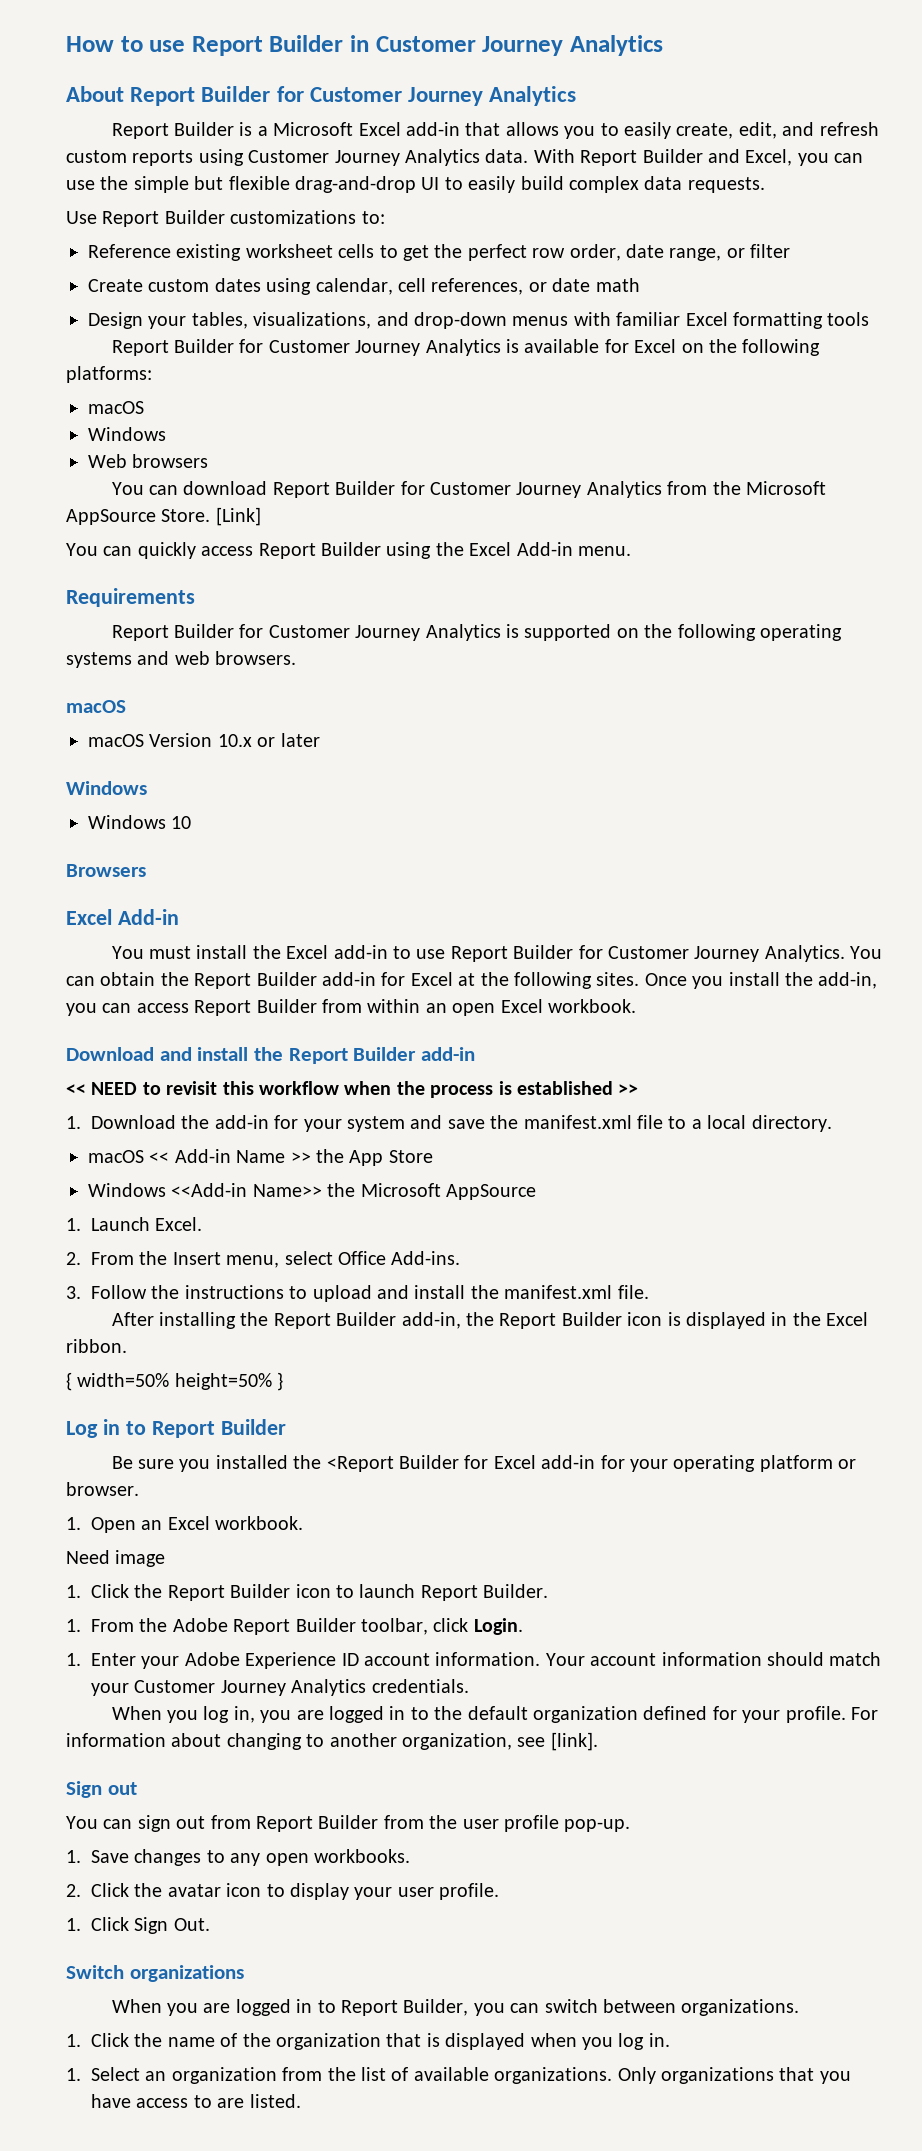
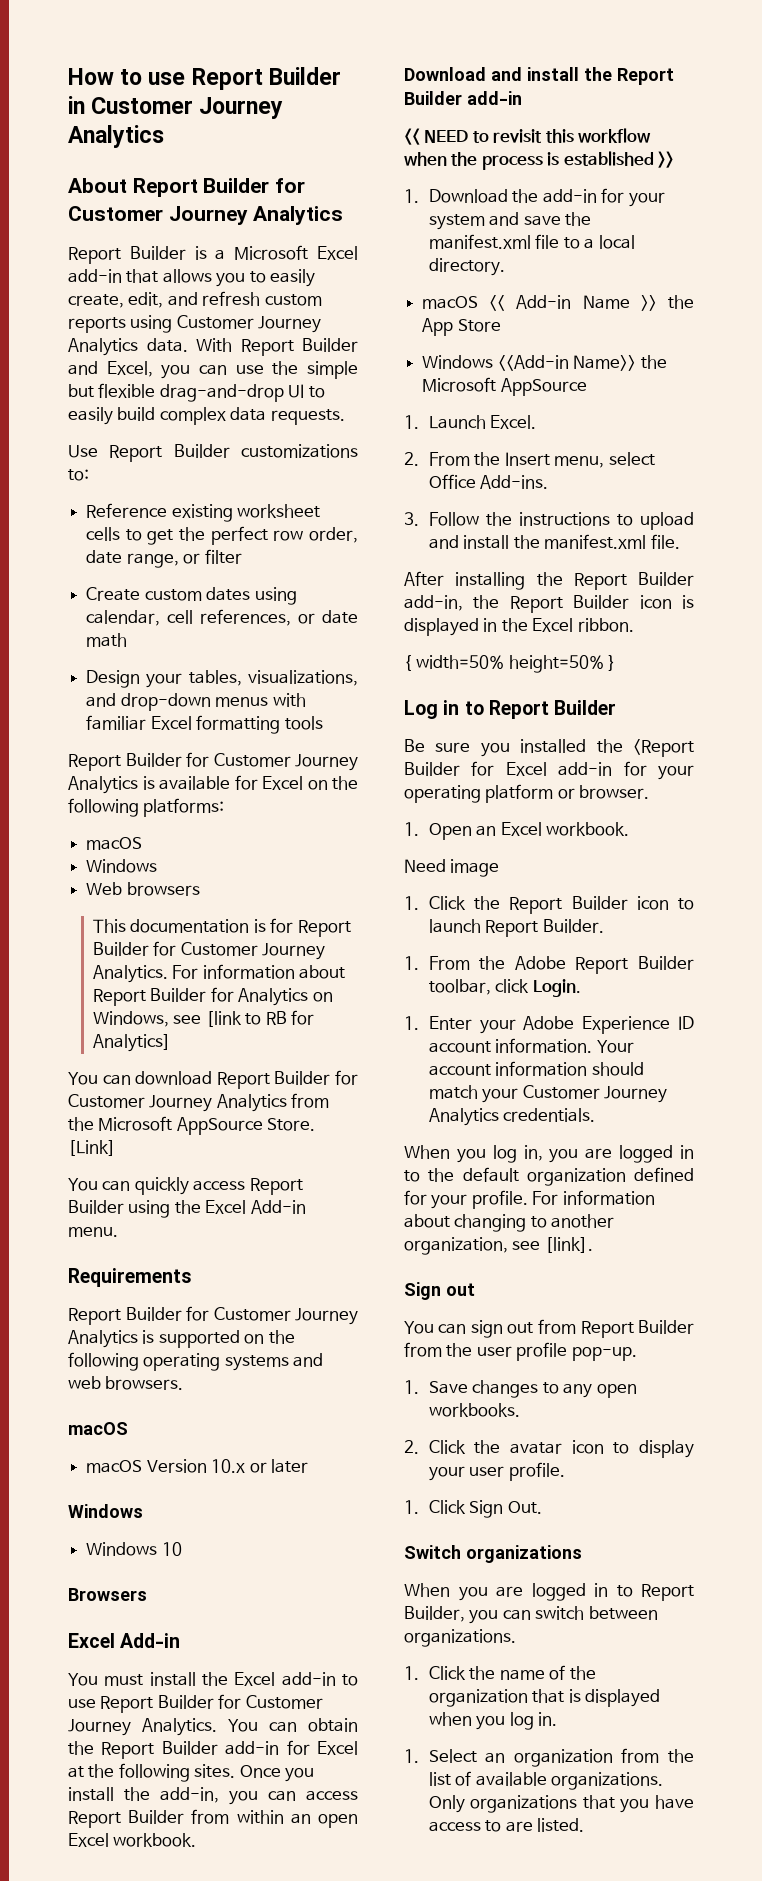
(209, 461) none -> [92,918,351,937] [92,941,326,960] [92,964,346,983] [92,987,333,1006] [92,1010,315,1027] [92,1034,171,1052] // This documentation is for Report Builder for Customer Journey Analytics. For information about Report Builder for Analytics on Windows, see [link to RB for Analytics]

